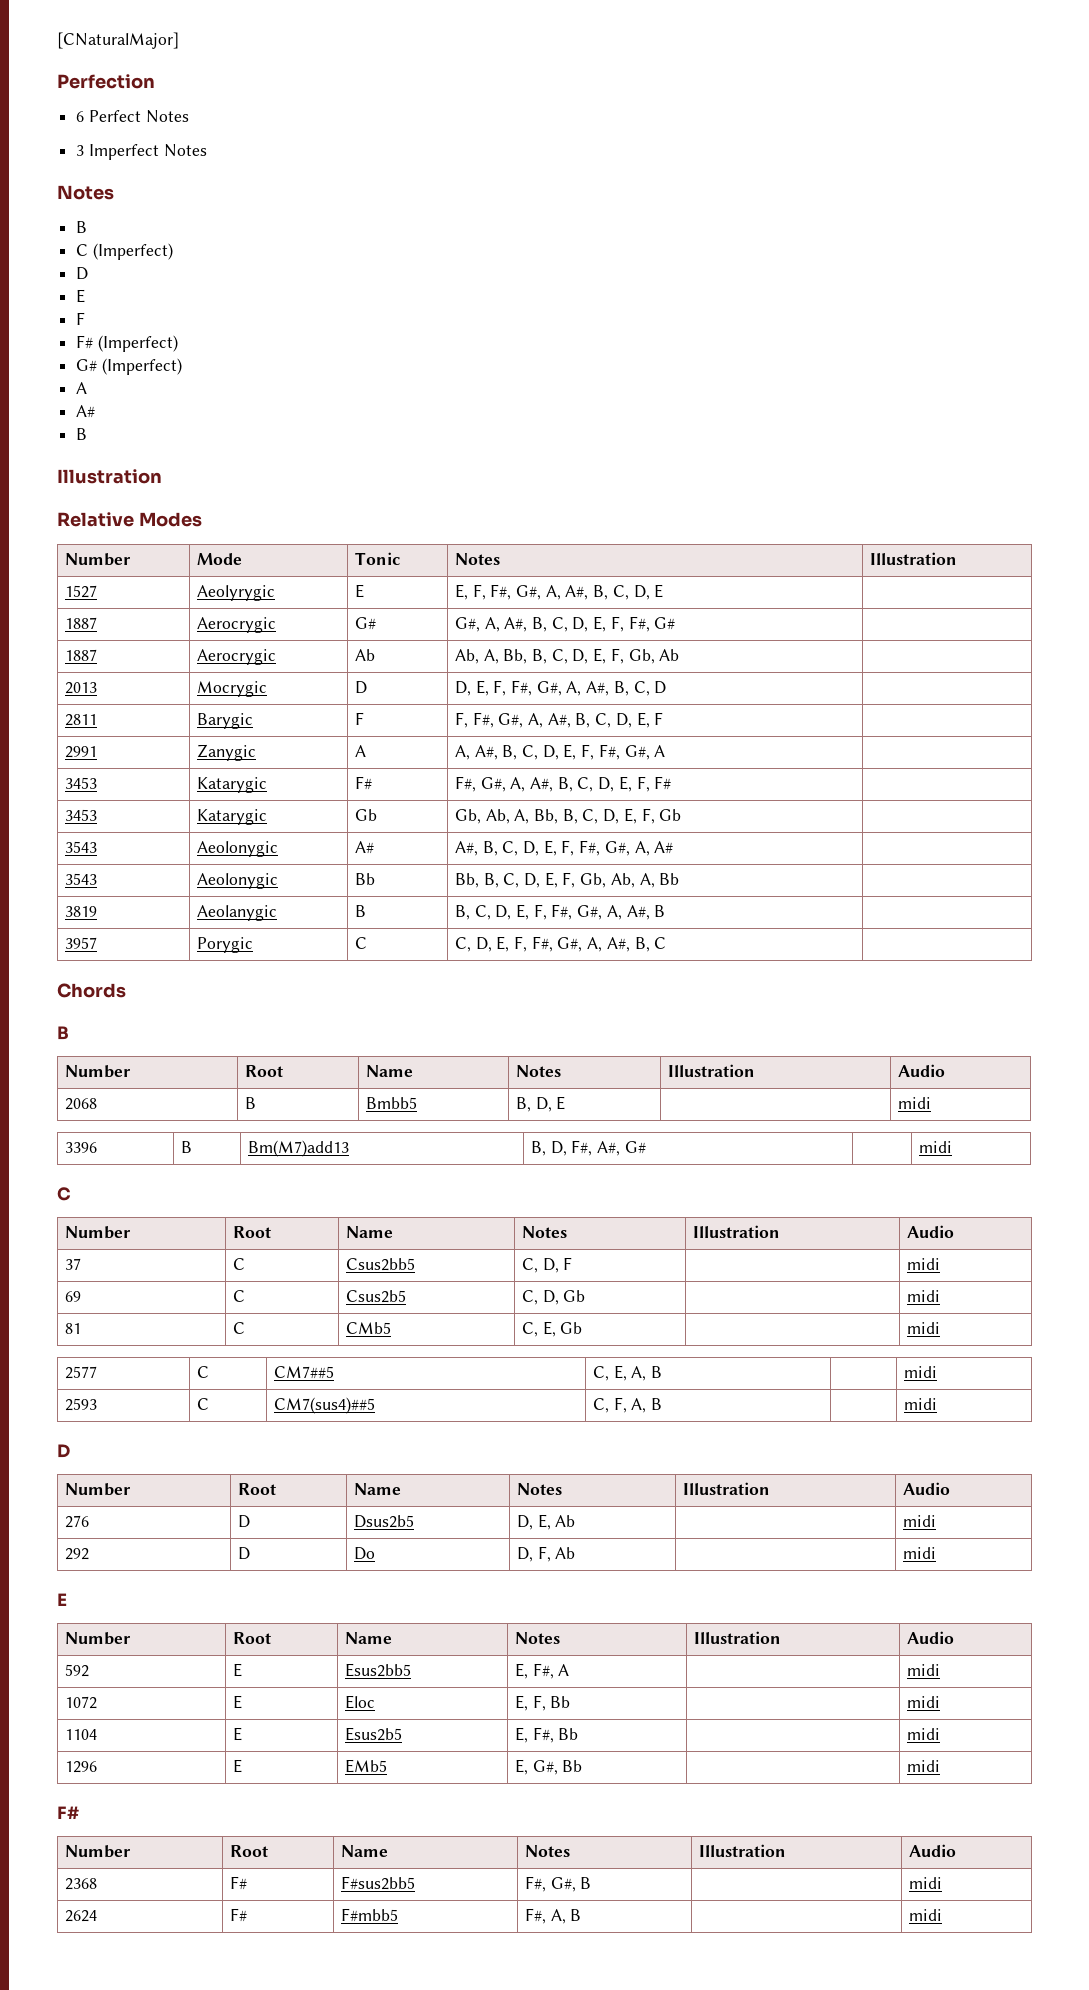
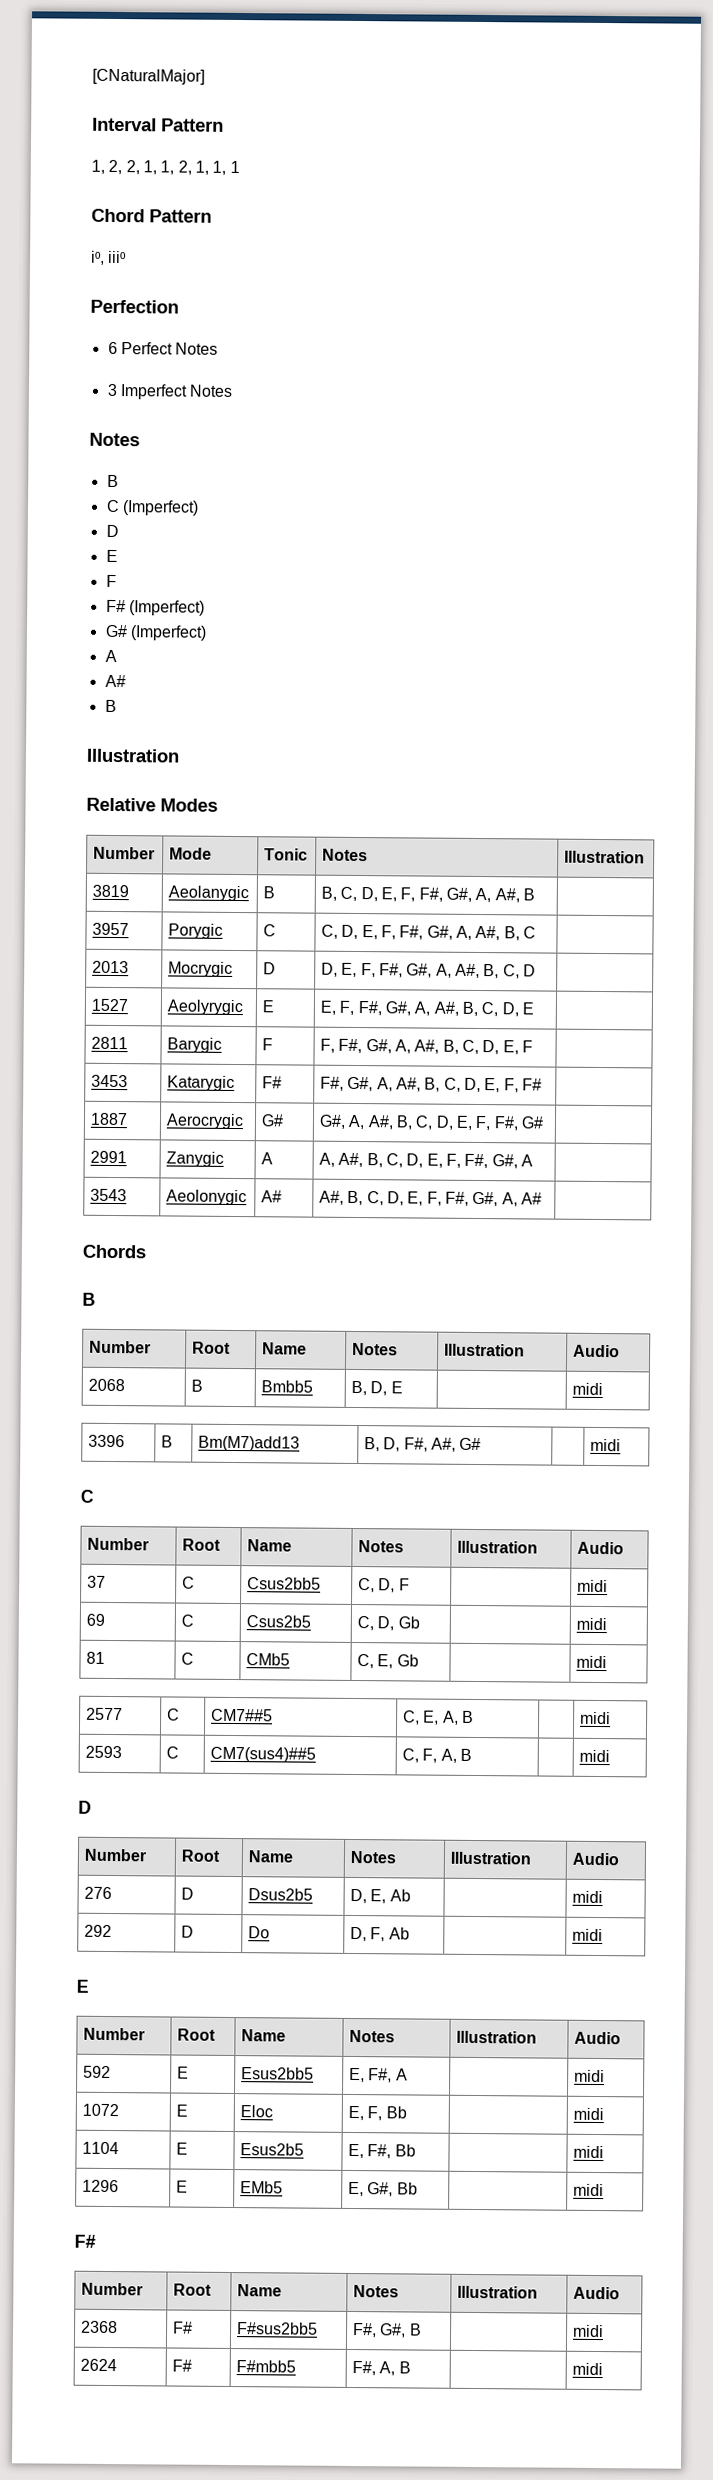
(179, 40) none -> [92,117,224,132] [91,159,240,175] [91,208,212,223] [90,250,128,265] // Interval Pattern // 1, 2, 2, 1, 1, 2, 1, 1, 1 // Chord Pattern // i⁰, iii⁰
[64,585,97,598] [196,585,275,601] [354,584,364,598] [454,584,664,600] [64,617,97,629] [196,617,276,633] [354,617,376,630] [454,616,676,632] [64,649,97,661] [196,649,276,665] [354,649,375,661] [454,648,680,664] [64,682,97,694] [196,681,267,697] [354,681,367,694] [454,680,667,696] [64,714,97,726] [196,713,253,729] [354,712,364,725] [454,712,664,728] [64,746,97,758] [196,744,256,761] [354,745,366,757] [454,744,666,760] [64,777,97,789] [196,777,267,793] [354,776,372,790] [454,776,672,792] [64,809,97,821] [196,809,267,825] [354,809,377,821] [454,808,682,824] [64,841,97,853] [196,841,278,857] [354,841,374,854] [454,840,674,856] [64,873,97,885] [196,873,278,889] [354,873,375,885] [454,872,680,888] // 1527 | Aeolyrygic | E | E, F, F#, G#, A, A#, B, C, D, E | // 1887 | Aerocrygic | G# | G#, A, A#, B, C, D, E, F, F#, G# | // 1887 | Aerocrygic | Ab | Ab, A, Bb, B, C, D, E, F, Gb, Ab | // 2013 | Mocrygic | D | D, E, F, F#, G#, A, A#, B, C, D | // 2811 | Barygic | F | F, F#, G#, A, A#, B, C, D, E, F | // 2991 | Zanygic | A | A, A#, B, C, D, E, F, F#, G#, A | // 3453 | Katarygic | F# | F#, G#, A, A#, B, C, D, E, F, F# | // 3453 | Katarygic | Gb | Gb, Ab, A, Bb, B, C, D, E, F, Gb | // 3543 | Aeolonygic | A# | A#, B, C, D, E, F, F#, G#, A, A# | // 3543 | Aeolonygic | Bb | Bb, B, C, D, E, F, Gb, Ab, A, Bb | -> (646, 857) none
(667, 943) none -> [92,960,130,974] [168,961,234,977] [263,962,277,975] [321,962,536,979] [91,998,129,1012] [167,999,244,1016] [262,1000,275,1013] [320,1000,534,1017] [91,1036,129,1050] [167,1037,223,1053] [262,1038,274,1051] [320,1038,533,1055] [91,1074,129,1088] [167,1075,236,1092] [262,1076,283,1089] [320,1076,542,1093] [90,1112,129,1126] [166,1113,245,1130] [261,1114,285,1127] [319,1114,544,1131] [90,1150,128,1164] [166,1151,225,1167] [261,1152,274,1165] [319,1152,533,1169] [90,1188,128,1202] [166,1189,248,1206] [261,1190,283,1203] [319,1190,542,1207] // 2013 | Mocrygic | D | D, E, F, F#, G#, A, A#, B, C, D | // 1527 | Aeolyrygic | E | E, F, F#, G#, A, A#, B, C, D, E | // 2811 | Barygic | F | F, F#, G#, A, A#, B, C, D, E, F | // 3453 | Katarygic | F# | F#, G#, A, A#, B, C, D, E, F, F# | // 1887 | Aerocrygic | G# | G#, A, A#, B, C, D, E, F, F#, G# | // 2991 | Zanygic | A | A, A#, B, C, D, E, F, F#, G#, A | // 3543 | Aeolonygic | A# | A#, B, C, D, E, F, F#, G#, A, A# |

